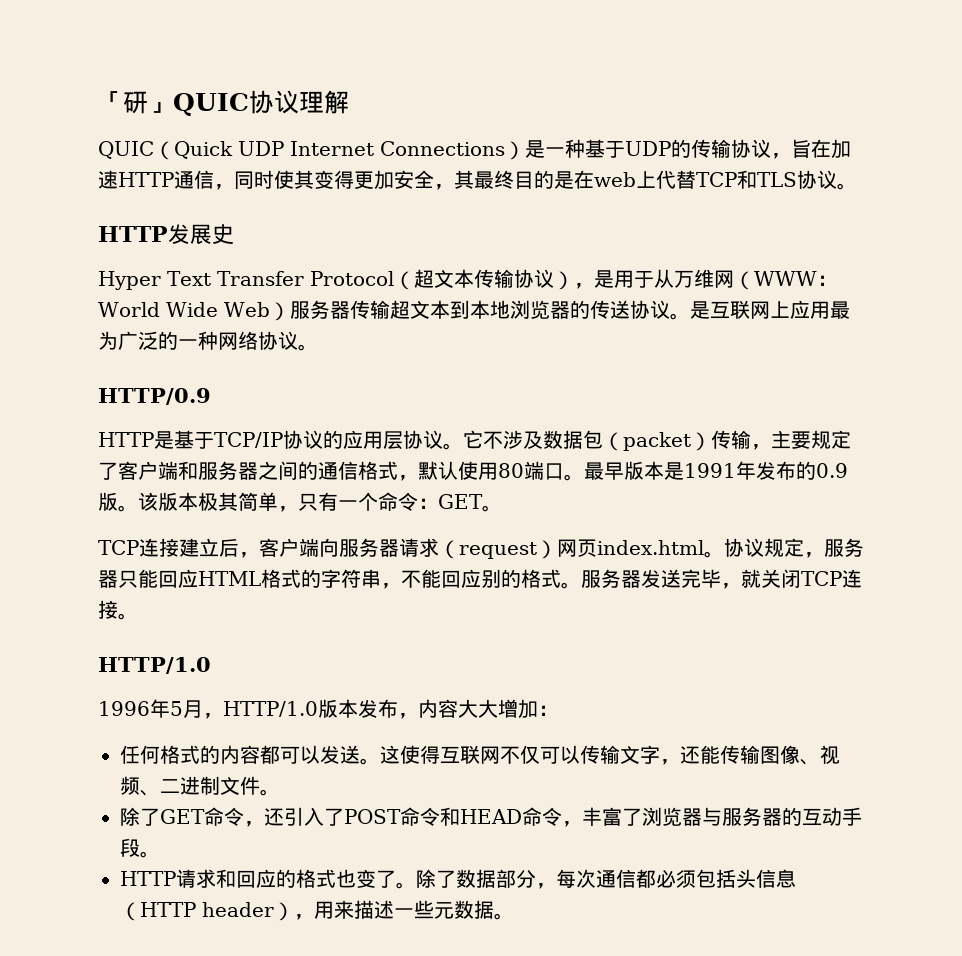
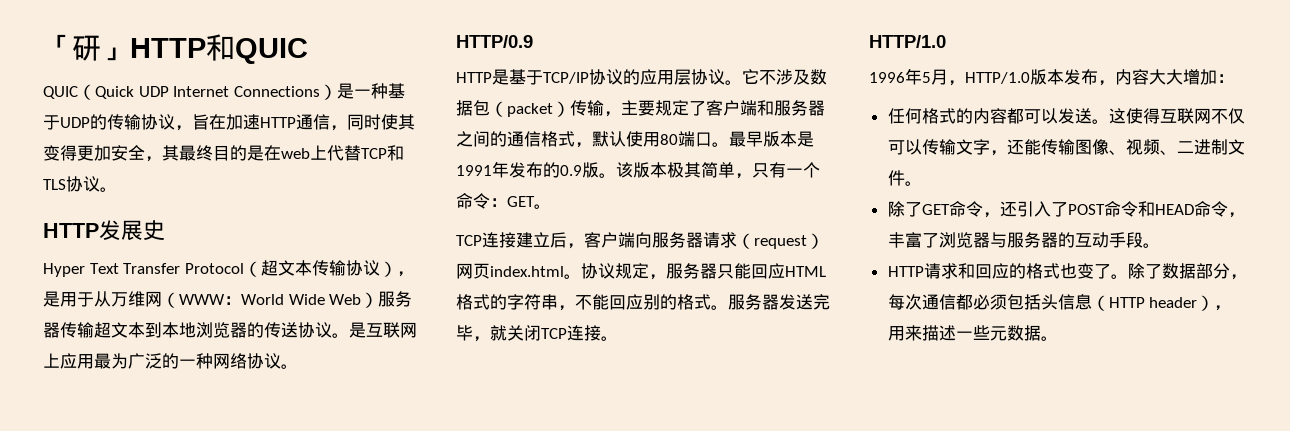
[173,90,349,116] QUIC协议理解 -> [130,34,308,64] HTTP和QUIC

